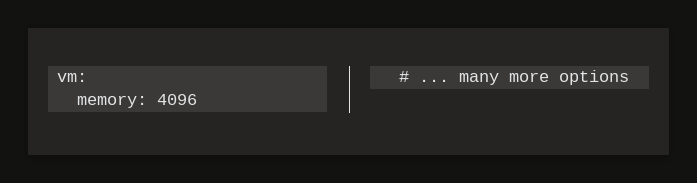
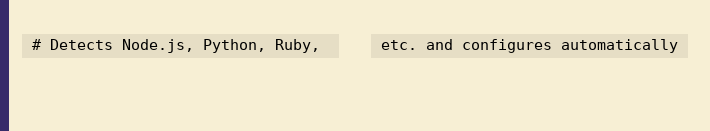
[57,73,88,82] [77,94,198,108] [399,70,630,85] vm: // memory: 4096 // # ... many more options -> [31,39,678,53] # Detects Node.js, Python, Ruby, etc. and configures automatically

